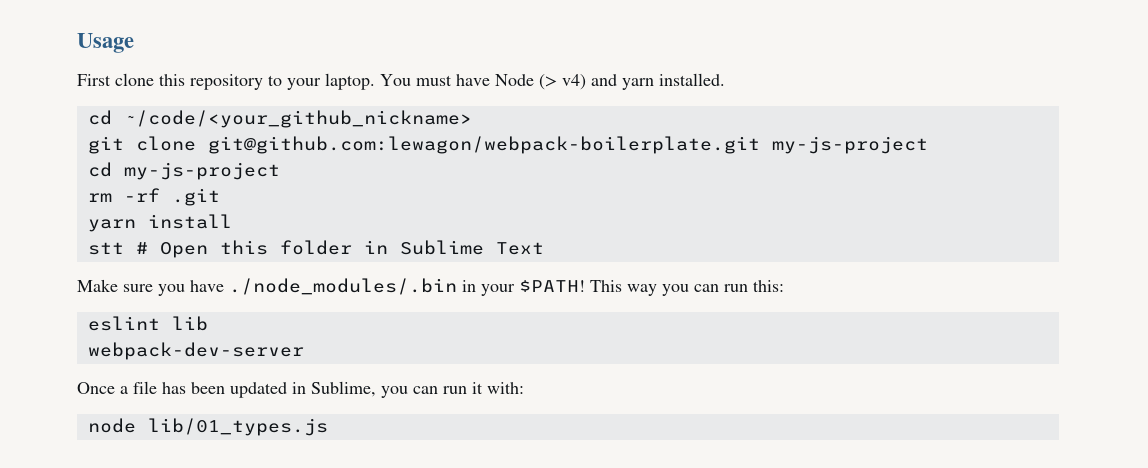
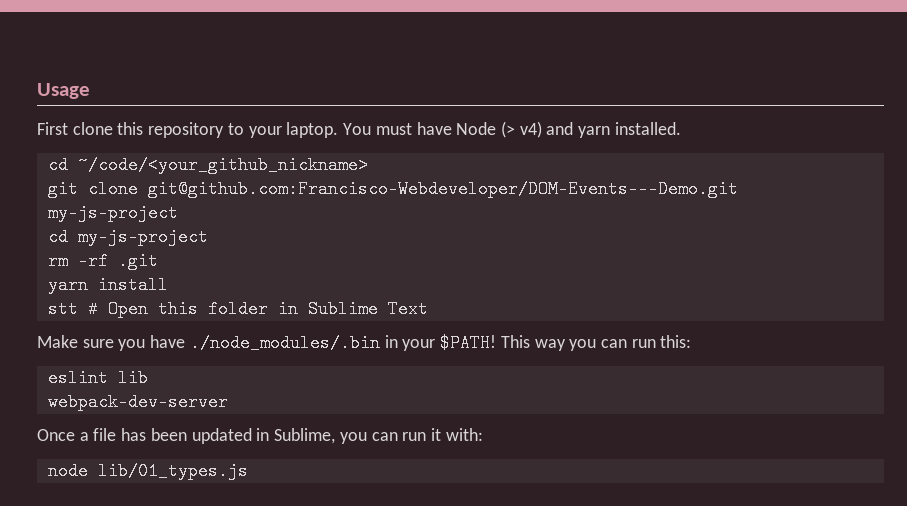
[207,136,760,154] git@github.com:lewagon/webpack-boilerplate.git -> [147,180,738,198] git@github.com:Francisco-Webdeveloper/DOM-Events---Demo.git

